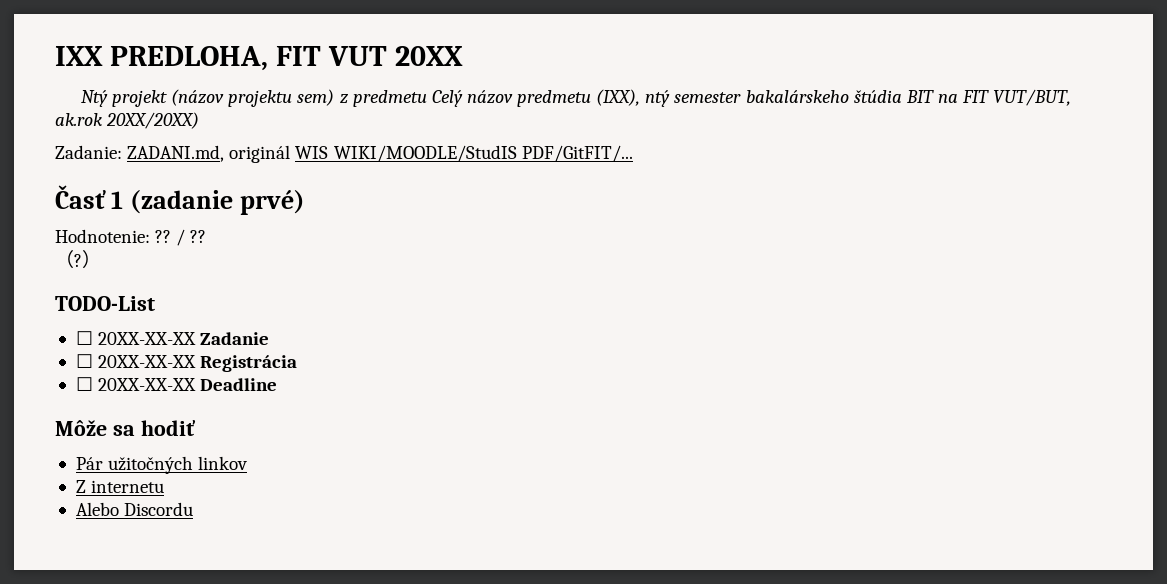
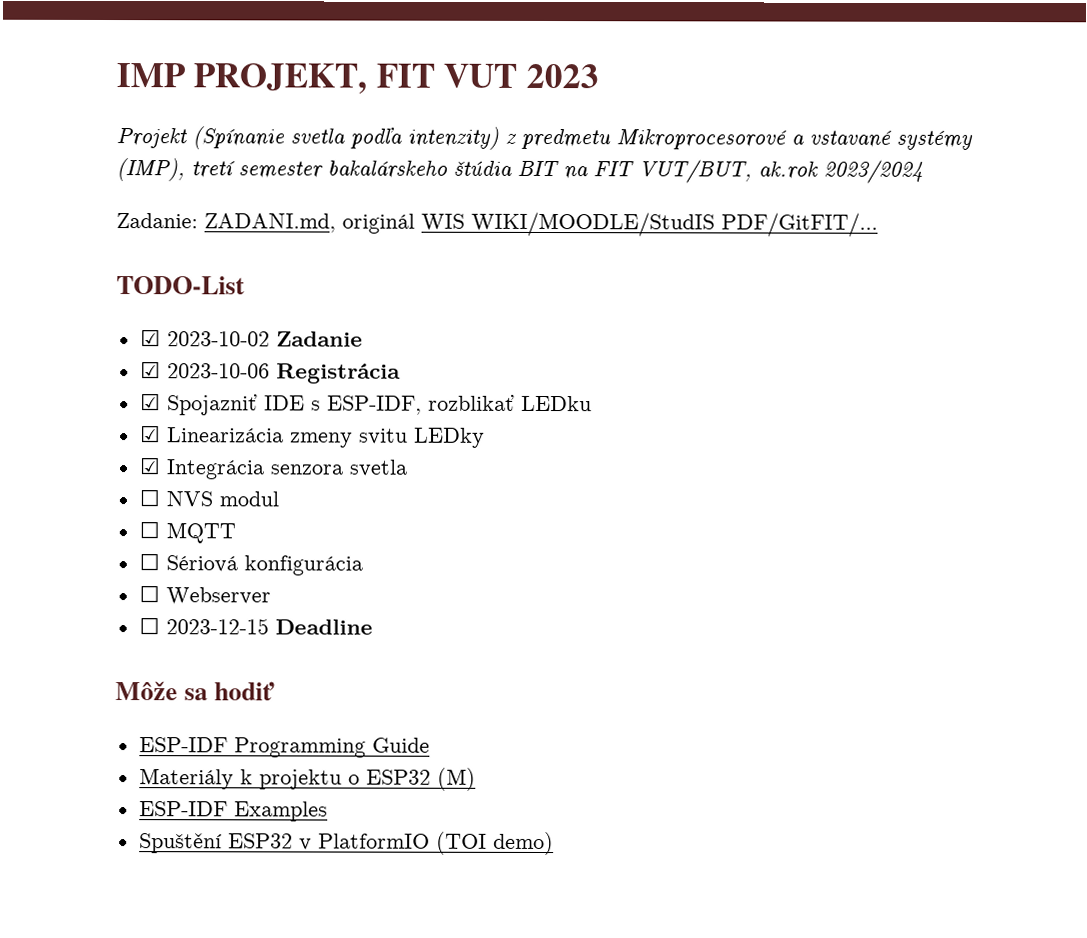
[55,46,463,71] [80,89,671,107] IXX PREDLOHA, FIT VUT 20XX // Ntý projekt (názov projektu sem) z predmetu Celý názov predmetu (IXX), ntý -> [116,63,599,95] [116,126,973,150] [116,158,235,182] IMP PROJEKT, FIT VUT 2023 // Projekt (Spínanie svetla podľa intenzity) z predmetu Mikroprocesorové a vstavané systémy (IMP), tretí
[106,112,200,129] 20XX/20XX) -> [823,159,923,184] 2023/2024
[55,185,305,215] [55,229,207,246] [55,250,101,269] // Časť 1 (zadanie prvé) // Hodnotenie: ?? / ?? // （?） -> (878, 224) none
[75,331,197,345] ☐ 20XX-XX-XX -> [139,329,270,347] ☑ 2023-10-02
[75,354,197,368] ☐ 20XX-XX-XX -> [139,361,270,379] ☑ 2023-10-06
[75,377,278,391] [55,420,196,436] [75,456,249,474] [75,480,165,493] [75,502,194,516] ☐ 20XX-XX-XX Deadline // Môže sa hodiť // Pár užitočných linkov // Z internetu // Alebo Discordu -> [139,393,592,416] [139,425,485,448] [138,457,408,480] [138,489,279,507] [138,521,236,544] [138,553,363,576] [138,585,271,605] [138,617,373,635] [115,681,276,701] [138,737,430,758] [138,767,476,791] [138,801,328,822] [138,831,554,856] ☑ Spojazniť IDE s ESP-IDF, rozblikať LEDku // ☑ Linearizácia zmeny svitu LEDky // ☑ Integrácia senzora svetla // ☐ NVS modul // ☐ MQTT // ☐ Sériová konfigurácia // ☐ Webserver // ☐ 2023-12-15 Deadline // Môže sa hodiť // ESP-IDF Programming Guide // Materiály k projektu o ESP32 (M) // ESP-IDF Examples // Spuštění ESP32 v PlatformIO (TOI demo)

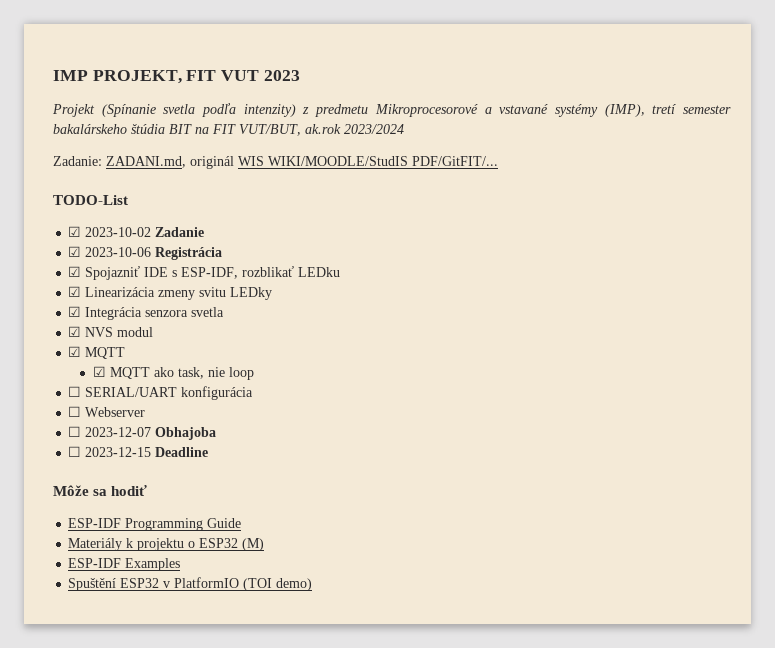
[138,489,160,507] ☐ -> [68,326,82,337] ☑
[138,521,236,544] [138,553,238,573] ☐ MQTT // ☐ Sériová -> [68,346,126,359] [92,366,254,380] [68,386,178,397] ☑ MQTT // ☑ MQTT ako task, nie loop // ☐ SERIAL/UART
(271, 596) none -> [68,426,217,440] // ☐ 2023-12-07 Obhajoba

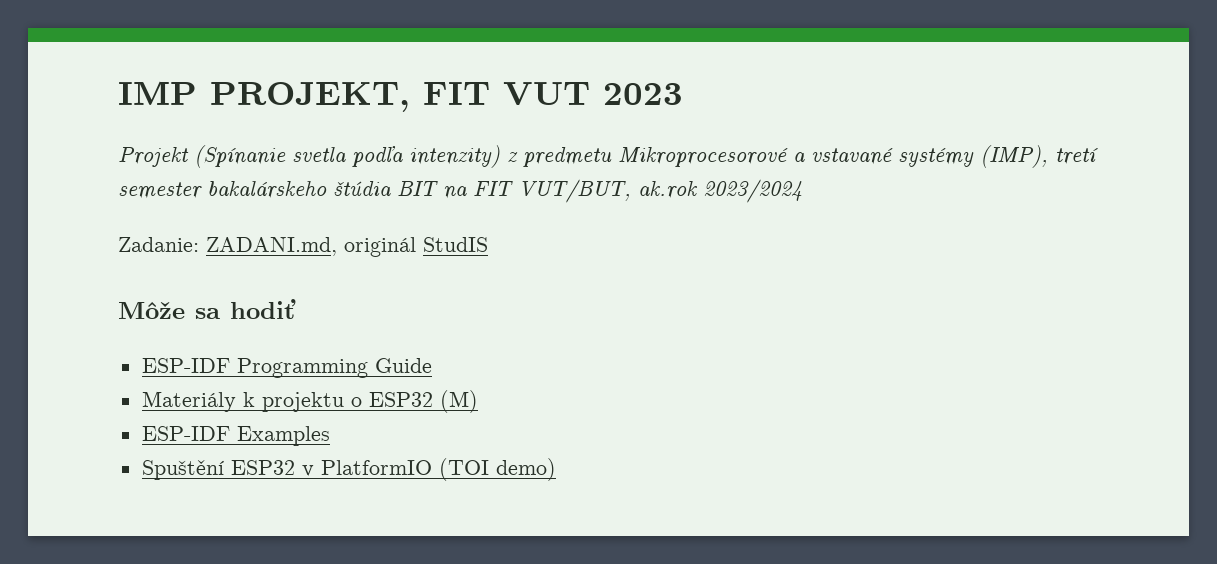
[238,156,498,166] [53,195,128,205] [68,226,205,237] [68,246,223,260] [68,266,341,280] [68,286,273,300] [68,306,225,320] [68,326,154,337] [68,346,126,359] [92,366,254,380] [68,386,254,400] [68,406,146,417] [68,426,217,440] [68,446,209,457] WIS WIKI/MOODLE/StudIS PDF/GitFIT/... // TODO-List // ☑ 2023-10-02 Zadanie // ☑ 2023-10-06 Registrácia // ☑ Spojazniť IDE s ESP-IDF, rozblikať LEDku // ☑ Linearizácia zmeny svitu LEDky // ☑ Integrácia senzora svetla // ☑ NVS modul // ☑ MQTT // ☑ MQTT ako task, nie loop // ☐ SERIAL/UART konfigurácia // ☐ Webserver // ☐ 2023-12-07 Obhajoba // ☐ 2023-12-15 Deadline -> [423,237,488,252] StudIS

